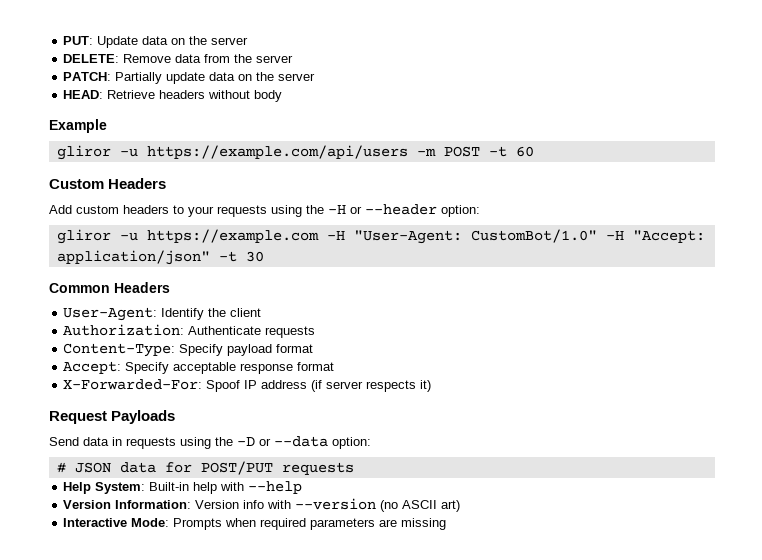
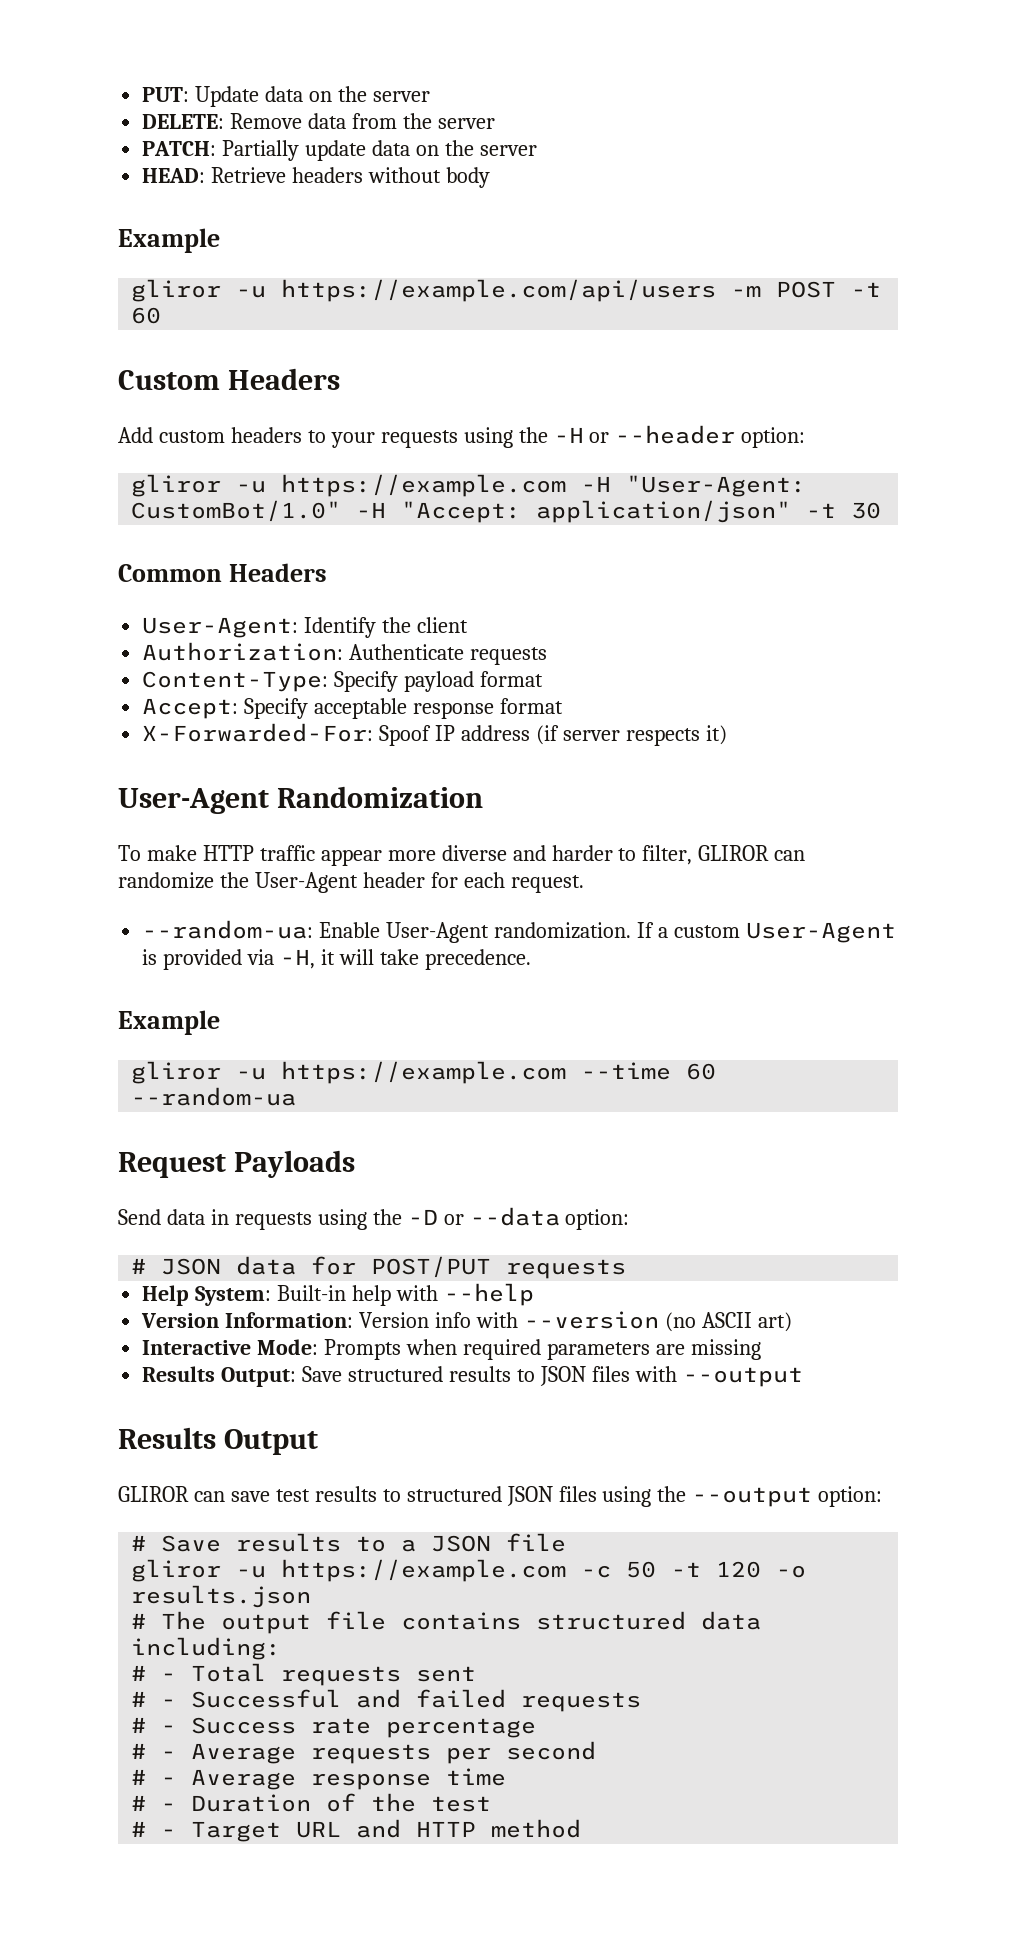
(432, 386) none -> [118,786,483,814] [118,845,806,866] [118,872,584,893] [142,920,896,943] [142,949,531,970] [118,1010,220,1035] [131,1061,717,1084] [131,1087,297,1106] // User-Agent Randomization // To make HTTP traffic appear more diverse and harder to filter, GLIROR can randomize the User-Agent header for each request. // --random-ua: Enable User-Agent randomization. If a custom User-Agent is provided via -H, it will take precedence. // Example // gliror -u https://example.com --time 60 --random-ua
(447, 524) none -> [142,1366,803,1387] [118,1427,318,1455] [118,1486,883,1507] [131,1533,567,1552] [131,1559,807,1582] [131,1585,312,1608] [131,1611,762,1634] [131,1637,282,1660] [131,1663,477,1686] [131,1689,642,1712] [131,1717,537,1738] [131,1741,597,1764] [131,1768,507,1790] [131,1793,492,1812] [131,1819,582,1842] // Results Output: Save structured results to JSON files with --output // Results Output // GLIROR can save test results to structured JSON files using the --output option: // # Save results to a JSON file // gliror -u https://example.com -c 50 -t 120 -o results.json // # The output file contains structured data including: // # - Total requests sent // # - Successful and failed requests // # - Success rate percentage // # - Average requests per second // # - Average response time // # - Duration of the test // # - Target URL and HTTP method

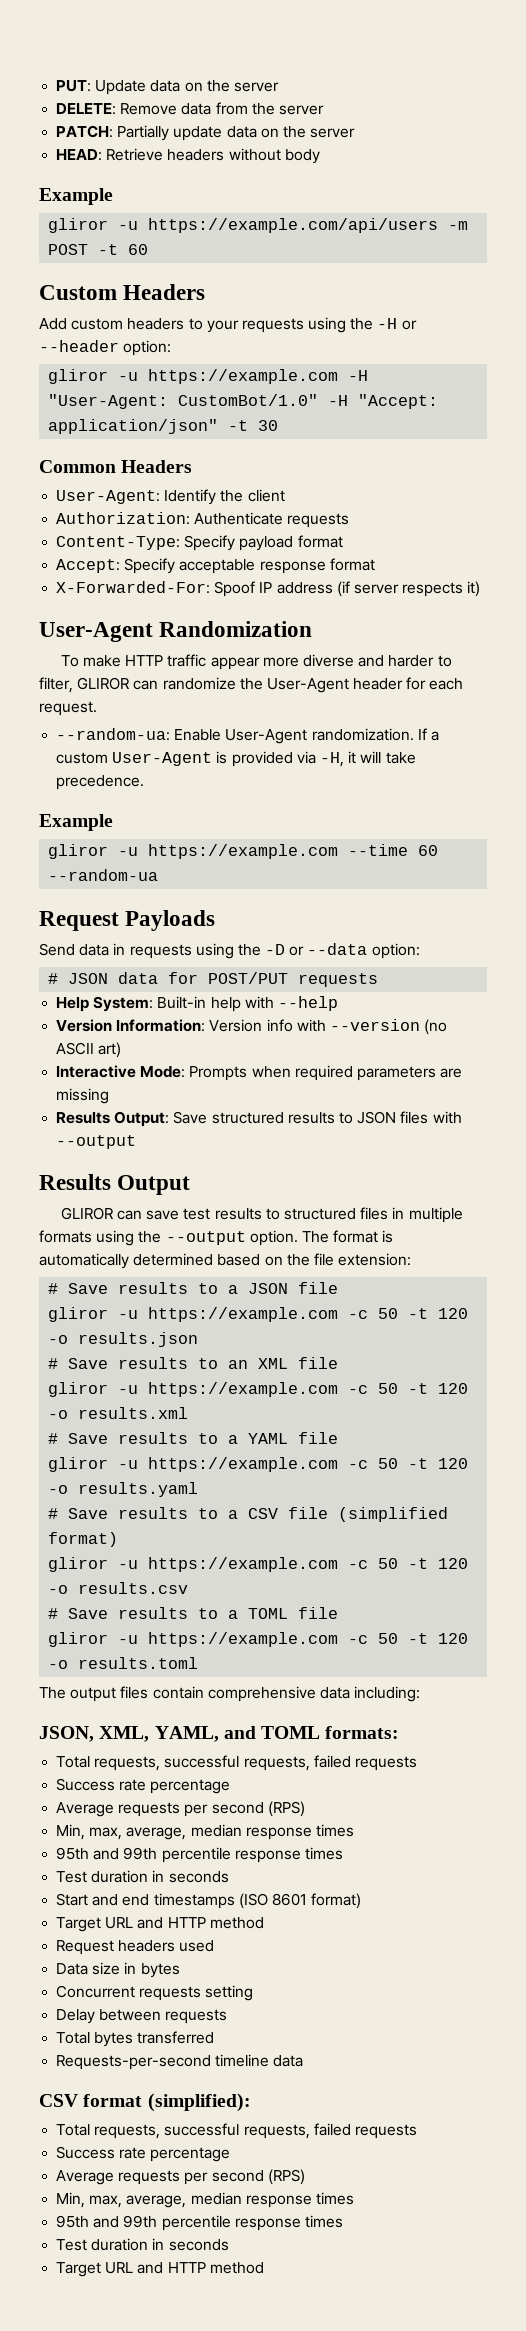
[506,1486,883,1507] JSON files using the --output option: -> [360,1207,463,1223] [39,1230,394,1246] [39,1253,412,1269] files in multiple formats using the --output option. The format is automatically determined based on the file extension:
[161,1611,762,1634] [131,1637,282,1660] [131,1663,477,1686] [131,1689,642,1712] [131,1717,537,1738] [131,1741,597,1764] [131,1768,507,1790] [131,1793,492,1812] [131,1819,582,1842] The output file contains structured data including: // # - Total requests sent // # - Successful and failed requests // # - Success rate percentage // # - Average requests per second // # - Average response time // # - Duration of the test // # - Target URL and HTTP method -> [68,1357,339,1369] [48,1382,469,1397] [48,1407,189,1419] [48,1432,339,1444] [48,1457,469,1472] [48,1482,199,1497] [48,1507,449,1522] [48,1532,119,1547] [48,1557,469,1572] [48,1582,189,1594] [48,1607,339,1619] [48,1632,469,1647] [48,1657,199,1669] [39,1686,421,1702] [39,1726,400,1742] [56,1755,417,1771] [56,1778,231,1794] [56,1801,305,1817] [56,1824,354,1840] [56,1847,343,1863] [56,1870,229,1883] [56,1893,362,1909] [56,1917,264,1932] [56,1940,215,1955] [56,1962,180,1978] [56,1985,254,2001] [56,2009,228,2024] [56,2031,215,2047] [56,2054,304,2070] [39,2093,251,2112] [56,2123,417,2139] [56,2146,231,2162] [56,2169,305,2185] [56,2192,354,2208] [56,2215,343,2231] [56,2238,229,2251] [56,2262,264,2277] Save results to an XML file // gliror -u https://example.com -c 50 -t 120 -o results.xml // # Save results to a YAML file // gliror -u https://example.com -c 50 -t 120 -o results.yaml // # Save results to a CSV file (simplified format) // gliror -u https://example.com -c 50 -t 120 -o results.csv // # Save results to a TOML file // gliror -u https://example.com -c 50 -t 120 -o results.toml // The output files contain comprehensive data including: // JSON, XML, YAML, and TOML formats: // Total requests, successful requests, failed requests // Success rate percentage // Average requests per second (RPS) // Min, max, average, median response times // 95th and 99th percentile response times // Test duration in seconds // Start and end timestamps (ISO 8601 format) // Target URL and HTTP method // Request headers used // Data size in bytes // Concurrent requests setting // Delay between requests // Total bytes transferred // Requests-per-second timeline data // CSV format (simplified): // Total requests, successful requests, failed requests // Success rate percentage // Average requests per second (RPS) // Min, max, average, median response times // 95th and 99th percentile response times // Test duration in seconds // Target URL and HTTP method

